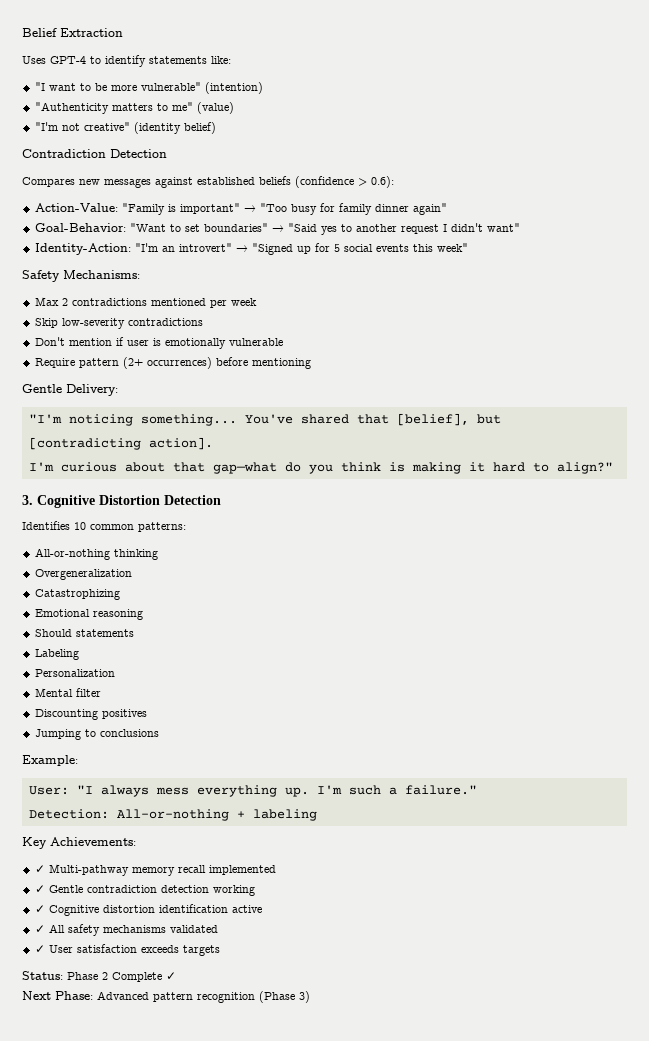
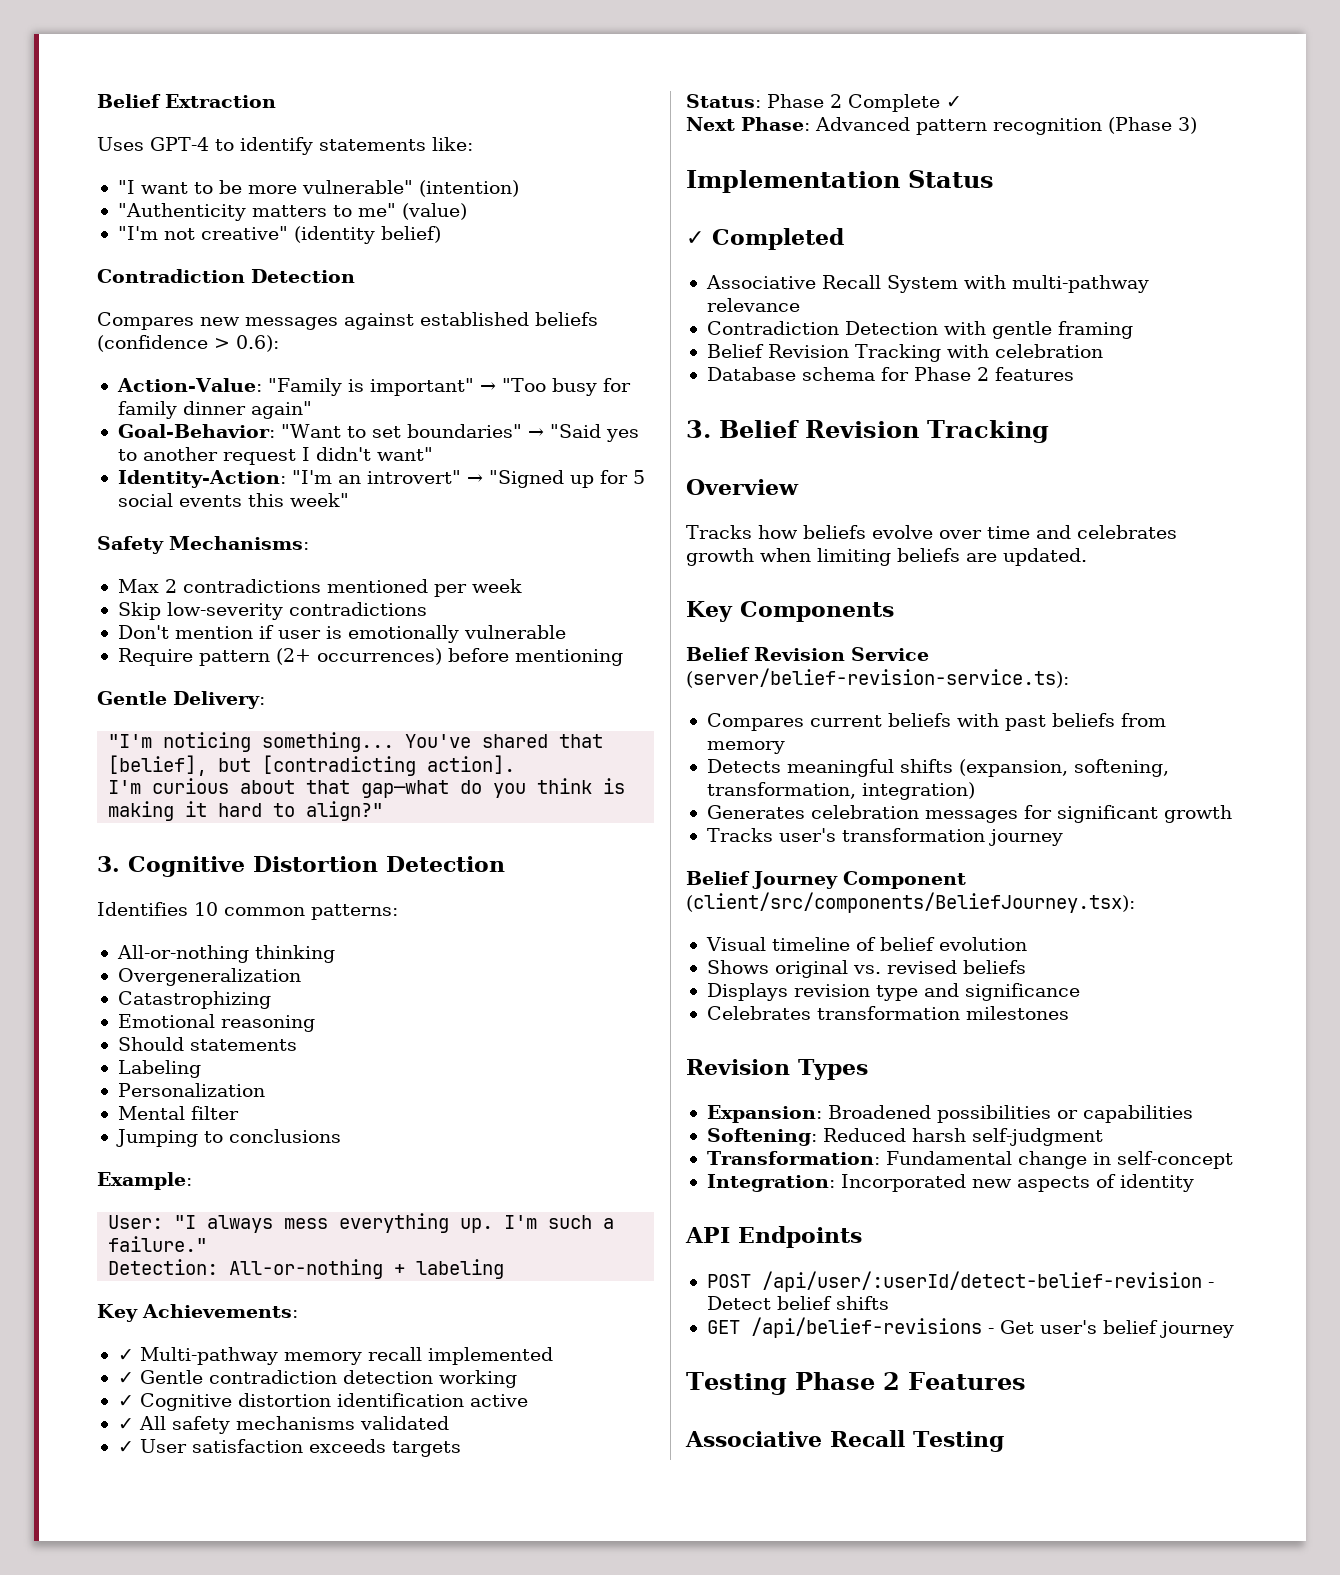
[34,709,147,720] // Discounting positives -> (239, 1113) none
(310, 997) none -> [686,170,994,193] [686,228,844,250] [705,275,1149,293] [706,298,800,312] [706,321,1133,339] [706,344,1103,362] [706,367,1074,381] [686,420,1049,443] [686,479,799,495] [686,525,1177,539] [686,548,1087,566] [686,601,894,622] [686,647,929,661] [686,668,1069,688] [706,713,1166,731] [706,741,785,754] [706,759,1169,777] [706,782,975,800] [706,805,1232,823] [706,828,1063,846] [686,871,966,889] [686,892,1135,913] [705,937,1027,951] [706,960,1026,978] [706,983,1080,1001] [706,1006,1069,1020] [686,1059,868,1080] [706,1105,1193,1123] [706,1128,1103,1146] [706,1151,1233,1169] [706,1174,1194,1192] [685,1226,862,1248] [706,1271,1214,1292] [706,1296,889,1310] [706,1317,1234,1338] [686,1372,1026,1395] [685,1430,1004,1452] // Implementation Status // ✓ Completed // Associative Recall System with multi-pathway relevance // Contradiction Detection with gentle framing // Belief Revision Tracking with celebration // Database schema for Phase 2 features // 3. Belief Revision Tracking // Overview // Tracks how beliefs evolve over time and celebrates growth when limiting beliefs are updated. // Key Components // Belief Revision Service (server/belief-revision-service.ts): // Compares current beliefs with past beliefs from memory // Detects meaningful shifts (expansion, softening, transformation, integration) // Generates celebration messages for significant growth // Tracks user's transformation journey // Belief Journey Component (client/src/components/BeliefJourney.tsx): // Visual timeline of belief evolution // Shows original vs. revised beliefs // Displays revision type and significance // Celebrates transformation milestones // Revision Types // Expansion: Broadened possibilities or capabilities // Softening: Reduced harsh self-judgment // Transformation: Fundamental change in self-concept // Integration: Incorporated new aspects of identity // API Endpoints // POST /api/user/:userId/detect-belief-revision - Detect belief shifts // GET /api/belief-revisions - Get user's belief journey // Testing Phase 2 Features // Associative Recall Testing

